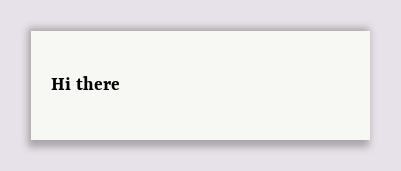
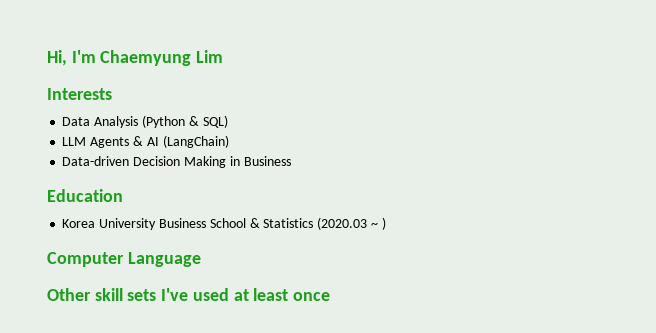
[51,76,121,90] Hi there -> [47,50,224,66] [47,88,112,100] [62,115,228,128] [62,135,229,148] [62,156,291,168] [47,189,123,202] [62,217,386,230] [47,252,201,267] [47,288,331,301] Hi, I'm Chaemyung Lim // Interests // Data Analysis (Python & SQL) // LLM Agents & AI (LangChain) // Data-driven Decision Making in Business // Education // Korea University Business School & Statistics (2020.03 ~ ) // Computer Language // Other skill sets I've used at least once

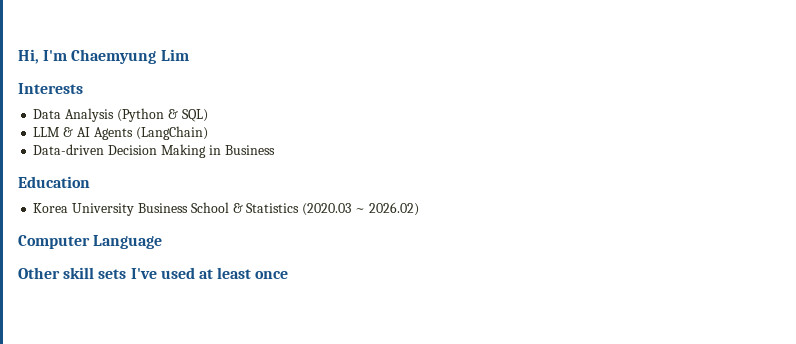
[90,137,130,148] Agents -> (61, 132) none
(159, 141) none -> [93,127,133,140] Agents
[381,217,386,230] ) -> [368,202,419,216] 2026.02)

